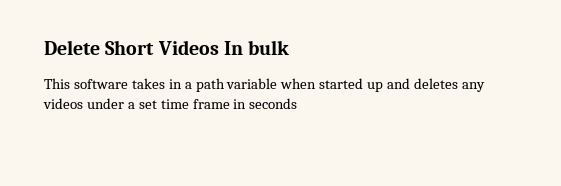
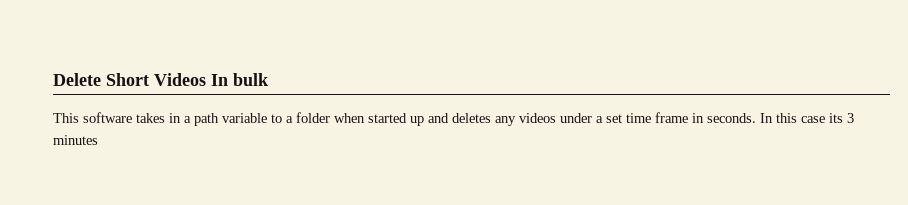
(278, 83) none -> [271,112,330,123] to a folder
[249,98,298,109] seconds -> [707,113,854,123] [53,135,98,145] seconds. In this case its 3 minutes

